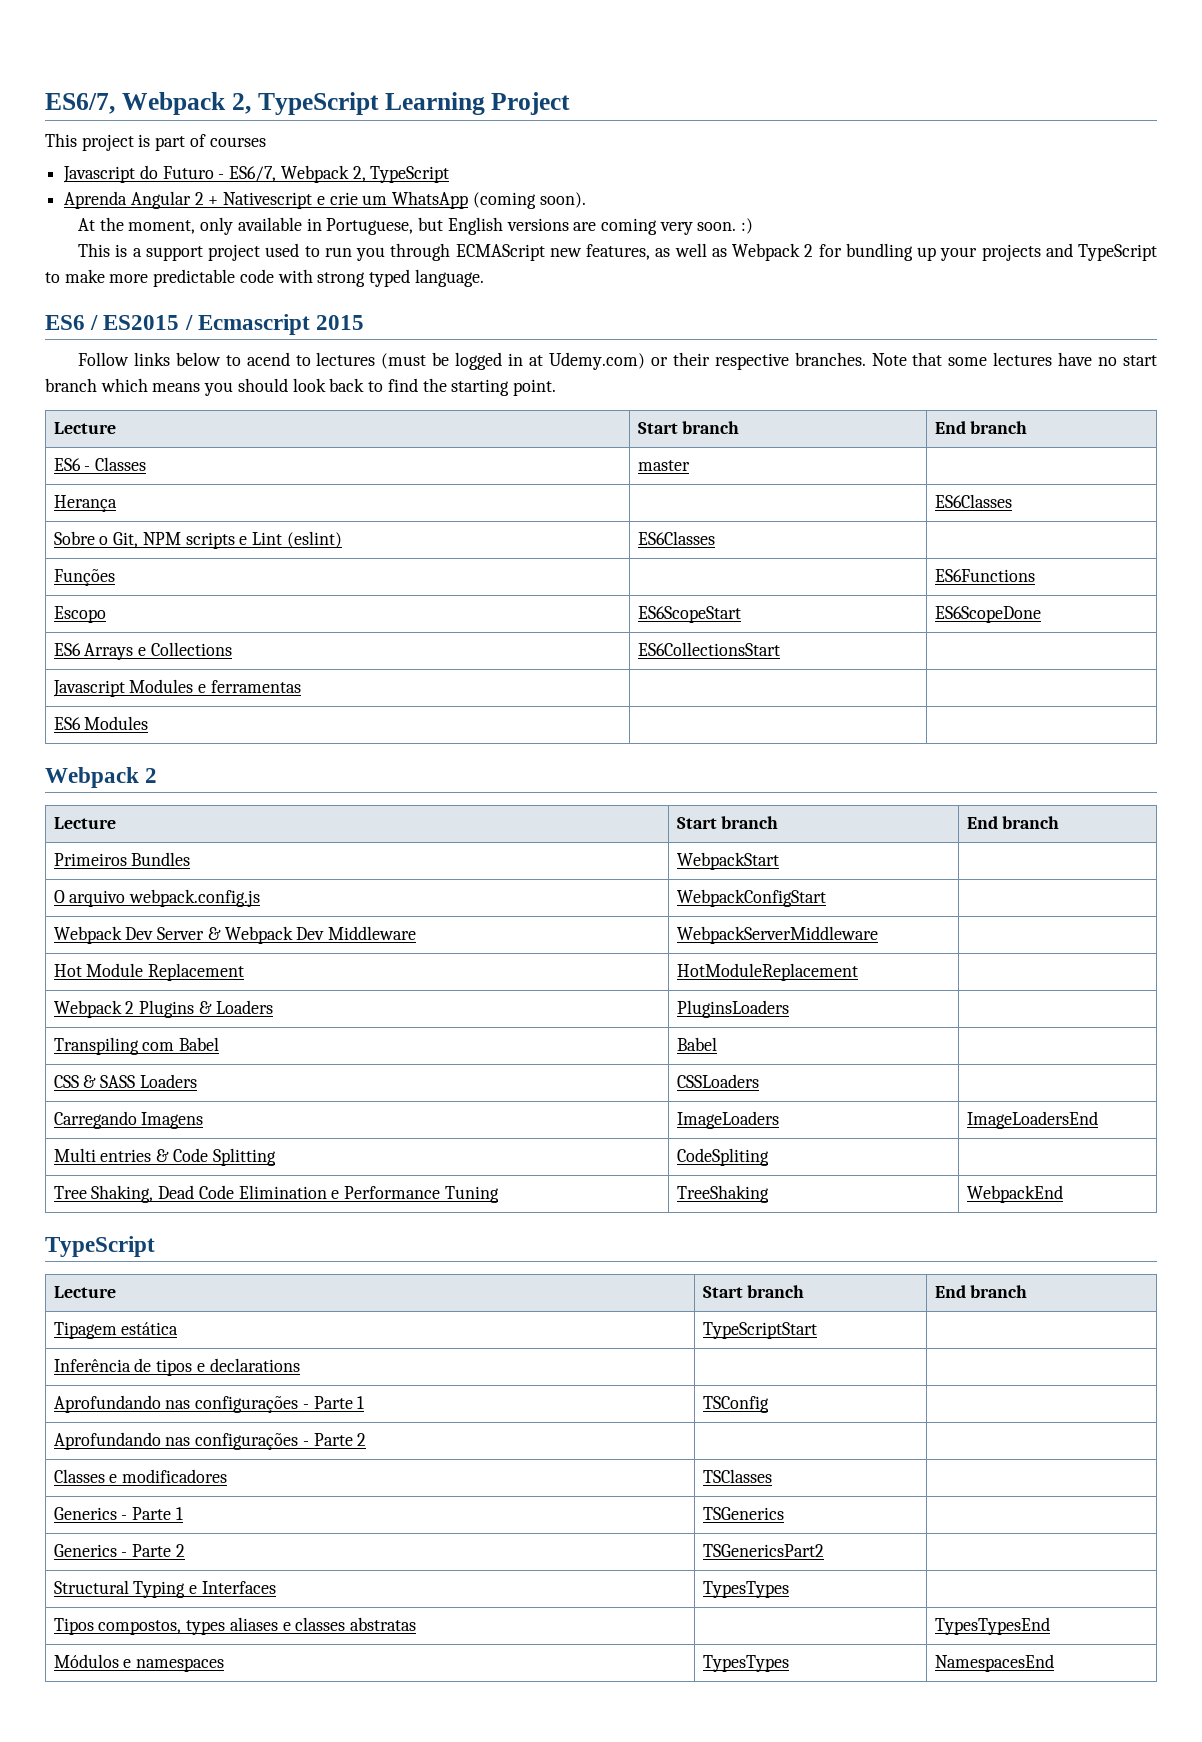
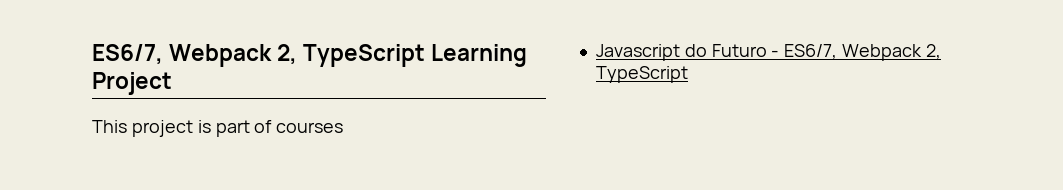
[64,191,586,209] [77,217,754,235] [77,243,1157,261] [45,269,484,287] [45,314,365,335] [77,352,1158,370] [45,378,556,396] [53,422,116,434] [637,421,740,434] [934,421,1028,434] [53,457,147,471] [637,460,690,471] [53,495,117,512] [934,494,1012,508] [53,531,342,549] [637,531,715,545] [53,569,115,586] [934,569,1035,582] [53,606,106,623] [637,606,741,623] [934,606,1041,623] [53,642,232,660] [637,642,780,656] [52,679,301,697] [53,716,149,730] [45,767,158,788] [53,817,116,829] [676,816,779,829] [966,816,1060,829] [53,852,191,866] [676,852,779,870] [53,889,261,907] [676,889,826,907] [53,926,417,944] [676,926,878,944] [53,963,245,981] [676,963,858,981] [53,1000,273,1018] [676,1000,789,1018] [53,1037,220,1055] [676,1037,717,1051] [53,1074,197,1088] [676,1074,759,1088] [53,1111,204,1129] [676,1111,779,1129] [966,1111,1098,1129] [53,1148,276,1166] [676,1148,769,1166] [53,1185,499,1203] [676,1185,769,1203] [966,1185,1063,1203] [45,1236,155,1257] [53,1286,116,1298] [702,1285,805,1298] [934,1285,1028,1298] [53,1322,179,1339] [702,1322,817,1339] [53,1358,300,1376] [53,1395,365,1413] [702,1396,769,1413] [53,1432,367,1450] [53,1469,228,1483] [702,1469,772,1483] [53,1507,183,1520] [702,1507,784,1520] [53,1544,185,1557] [702,1544,824,1557] [53,1580,276,1598] [702,1581,789,1598] [53,1617,417,1635] [934,1617,1050,1635] [53,1654,225,1672] [702,1655,789,1672] [934,1654,1054,1672] // Aprenda Angular 2 + Nativescript e crie um WhatsApp (coming soon). // At the moment, only available in Portuguese, but English versions are coming very soon. :) // This is a support project used to run you through ECMAScript new features, as well as Webpack 2 for bundling up your projects and TypeScript to make more predictable code with strong typed language. // ES6 / ES2015 / Ecmascript 2015 // Follow links below to acend to lectures (must be logged in at Udemy.com) or their respective branches. Note that some lectures have no start branch which means you should look back to find the starting point. // Lecture | Start branch | End branch // ES6 - Classes | master | // Herança | | ES6Classes // Sobre o Git, NPM scripts e Lint (eslint) | ES6Classes | // Funções | | ES6Functions // Escopo | ES6ScopeStart | ES6ScopeDone // ES6 Arrays e Collections | ES6CollectionsStart | // Javascript Modules e ferramentas | | // ES6 Modules | | // Webpack 2 // Lecture | Start branch | End branch // Primeiros Bundles | WebpackStart | // O arquivo webpack.config.js | WebpackConfigStart | // Webpack Dev Server & Webpack Dev Middleware | WebpackServerMiddleware | // Hot Module Replacement | HotModuleReplacement | // Webpack 2 Plugins & Loaders | PluginsLoaders | // Transpiling com Babel | Babel | // CSS & SASS Loaders | CSSLoaders | // Carregando Imagens | ImageLoaders | ImageLoadersEnd // Multi entries & Code Splitting | CodeSpliting | // Tree Shaking, Dead Code Elimination e Performance Tuning | TreeShaking | WebpackEnd // TypeScript // Lecture | Start branch | End branch // Tipagem estática | TypeScriptStart | // Inferência de tipos e declarations | | // Aprofundando nas configurações - Parte 1 | TSConfig | // Aprofundando nas configurações - Parte 2 | | // Classes e modificadores | TSClasses | // Generics - Parte 1 | TSGenerics | // Generics - Parte 2 | TSGenericsPart2 | // Structural Typing e Interfaces | TypesTypes | // Tipos compostos, types aliases e classes abstratas | | TypesTypesEnd // Módulos e namespaces | TypesTypes | NamespacesEnd -> (688, 74) none

